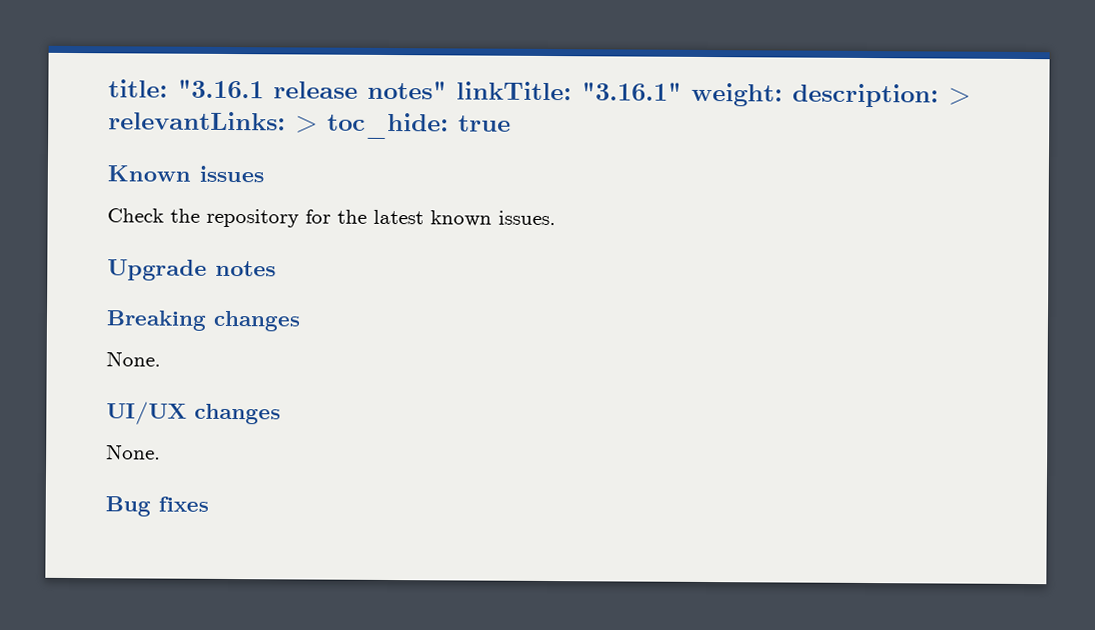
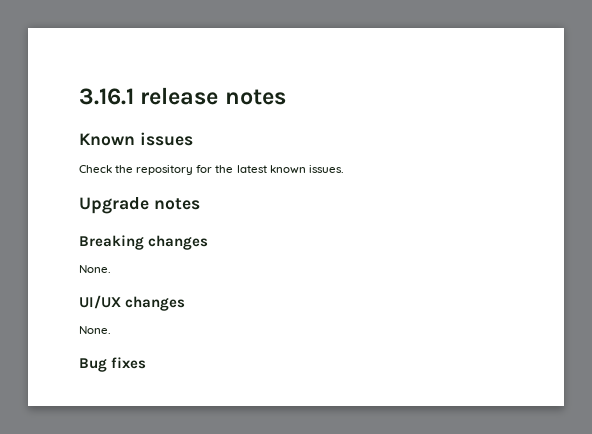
[108,79,971,108] [108,111,511,140] title: "3.16.1 release notes" linkTitle: "3.16.1" weight: description: > relevantLinks: > toc_hide: true -> [79,87,286,105] 3.16.1 release notes

